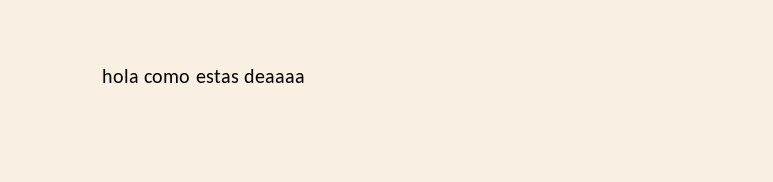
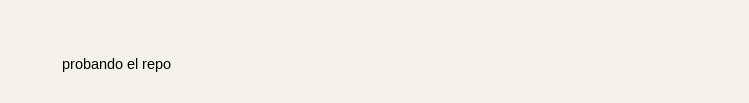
[102,69,306,83] hola como estas deaaaa -> [62,58,171,72] probando el repo

